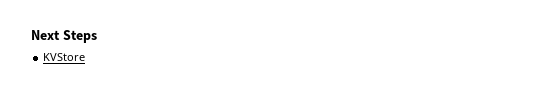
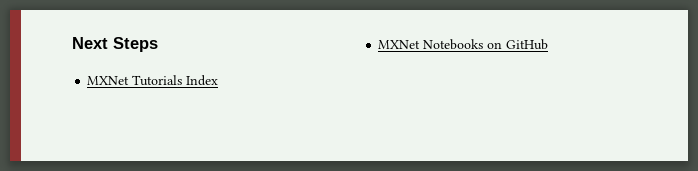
[43,53,86,61] KVStore -> [87,75,219,86] [378,39,549,50] MXNet Tutorials Index // MXNet Notebooks on GitHub

